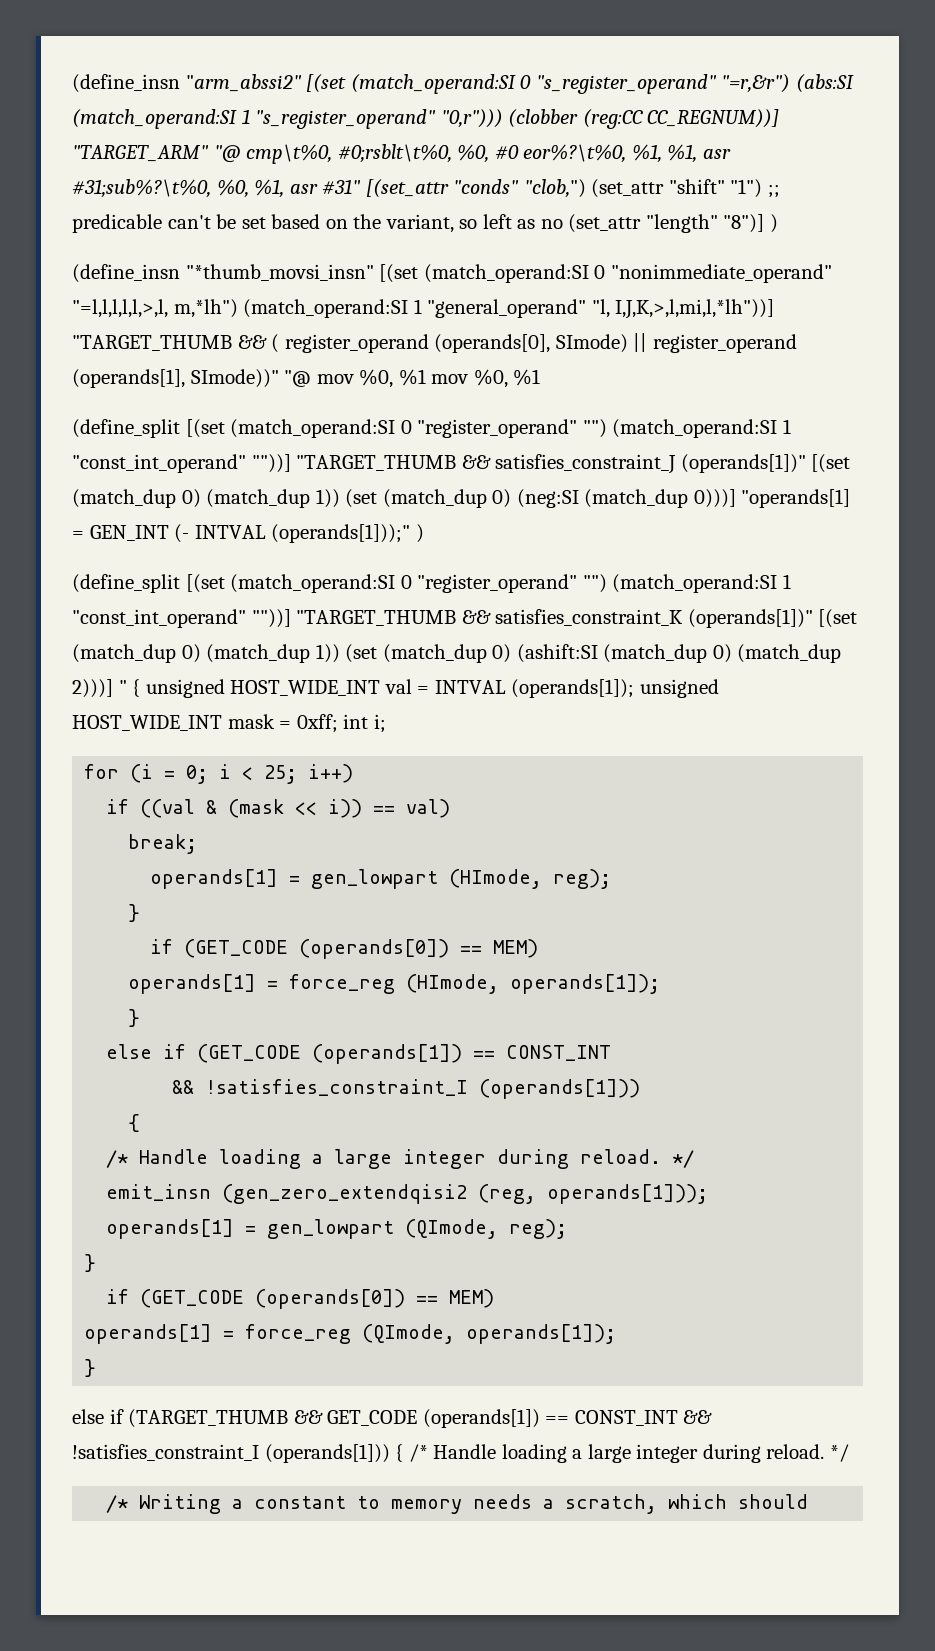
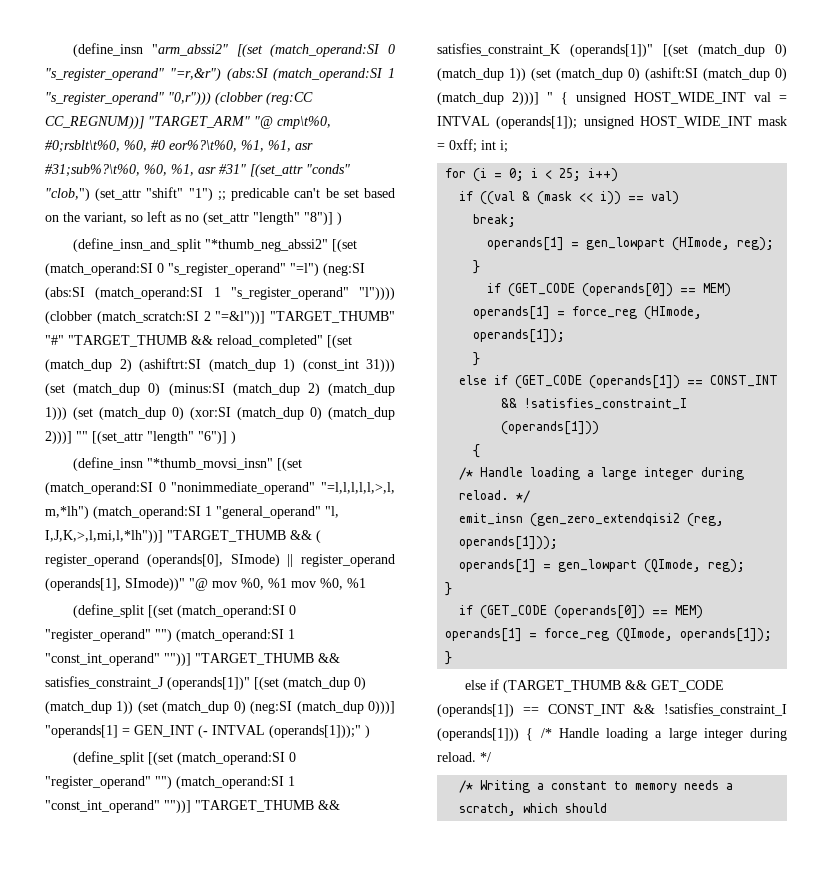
(779, 223) none -> [73,238,358,252] [45,263,365,276] [45,287,395,300] [45,311,395,324] [45,335,352,348] [45,358,395,372] [45,383,395,396] [45,407,395,420] [45,431,236,444] // (define_insn_and_split "*thumb_neg_abssi2" [(set (match_operand:SI 0 "s_register_operand" "=l") (neg:SI (abs:SI (match_operand:SI 1 "s_register_operand" "l")))) (clobber (match_scratch:SI 2 "=&l"))] "TARGET_THUMB" "#" "TARGET_THUMB && reload_completed" [(set (match_dup 2) (ashiftrt:SI (match_dup 1) (const_int 31))) (set (match_dup 0) (minus:SI (match_dup 2) (match_dup 1))) (set (match_dup 0) (xor:SI (match_dup 0) (match_dup 2)))] "" [(set_attr "length" "6")] )

